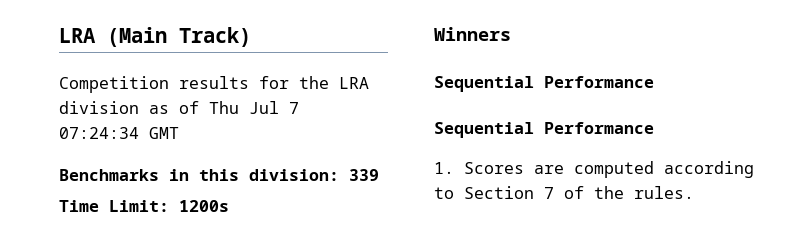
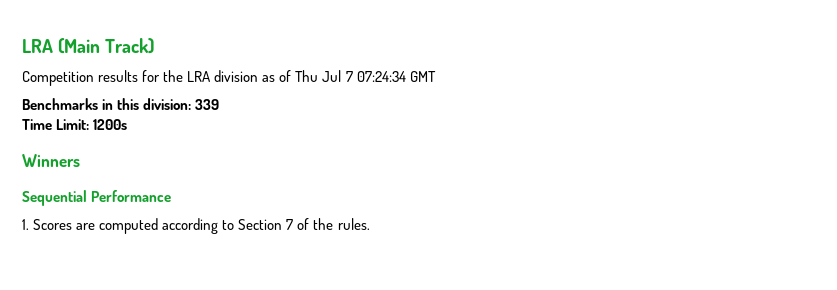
[434,122,654,138] // Sequential Performance -> (172, 196) none

